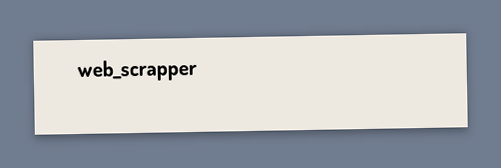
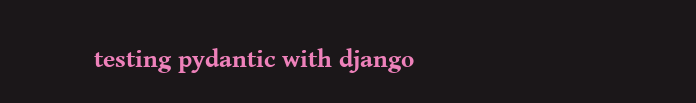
[77,58,197,83] web_scrapper -> [94,48,414,73] testing pydantic with django

